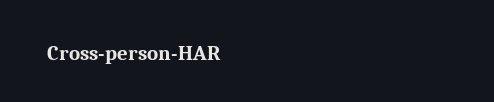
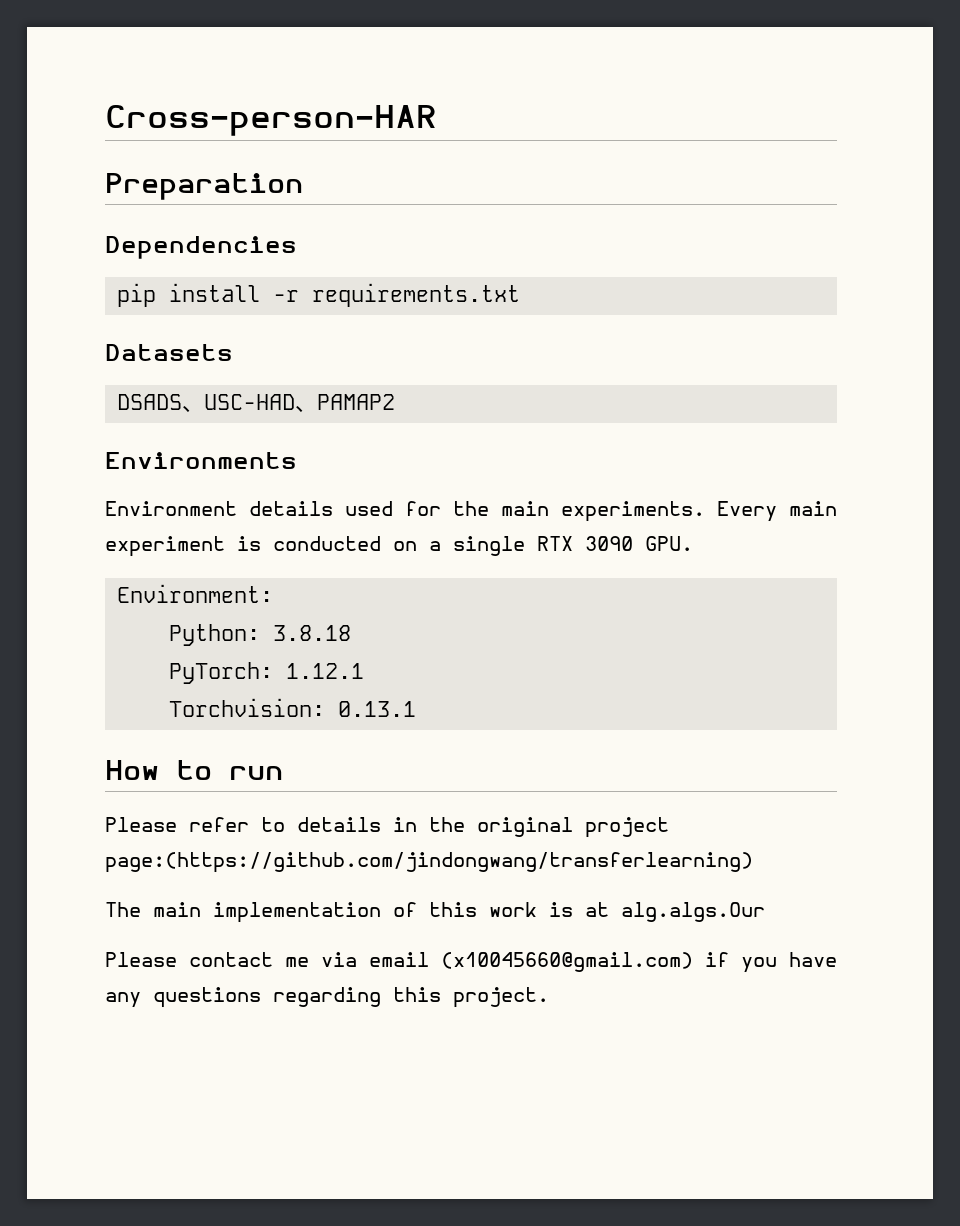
(221, 55) none -> [105,173,303,200] [105,236,297,259] [117,283,520,307] [105,344,233,361] [117,394,395,412] [105,452,297,469] [105,501,837,522] [105,536,693,557] [117,584,273,603] [169,624,351,646] [169,662,364,684] [169,698,416,717] [105,760,283,780] [105,817,669,838] [105,852,753,873] [105,902,765,923] [105,952,837,973] [105,987,549,1008] // Preparation // Dependencies // pip install -r requirements.txt // Datasets // DSADS、USC-HAD、PAMAP2 // Environments // Environment details used for the main experiments. Every main experiment is conducted on a single RTX 3090 GPU. // Environment: // Python: 3.8.18 // PyTorch: 1.12.1 // Torchvision: 0.13.1 // How to run // Please refer to details in the original project page:(https://github.com/jindongwang/transferlearning) // The main implementation of this work is at alg.algs.Our // Please contact me via email (x10045660@gmail.com) if you have any questions regarding this project.

